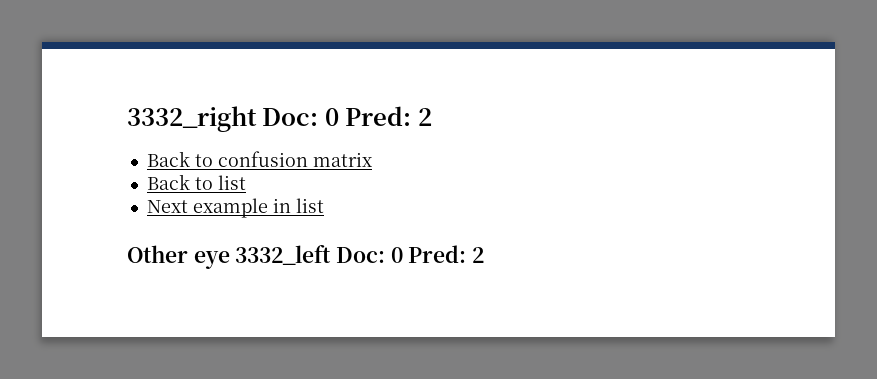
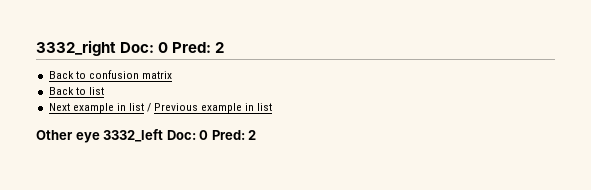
(324, 205) none -> [147,103,273,113] / Previous example in list

